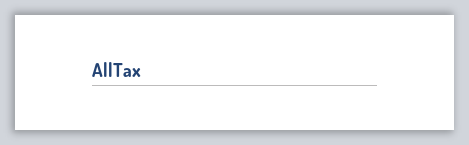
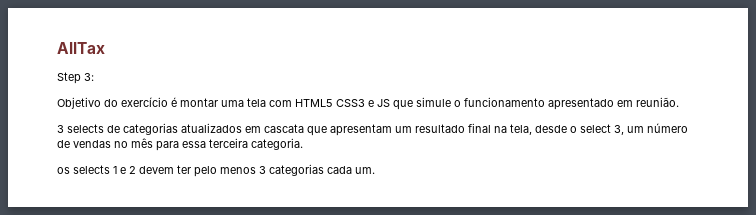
(141, 69) none -> [57,72,94,84] [57,97,679,110] [57,123,688,136] [57,138,303,151] [57,164,375,177] // Step 3: // Objetivo do exercício é montar uma tela com HTML5 CSS3 e JS que simule o funcionamento apresentado em reunião. // 3 selects de categorias atualizados em cascata que apresentam um resultado final na tela, desde o select 3, um número de vendas no mês para essa terceira categoria. // os selects 1 e 2 devem ter pelo menos 3 categorias cada um.

